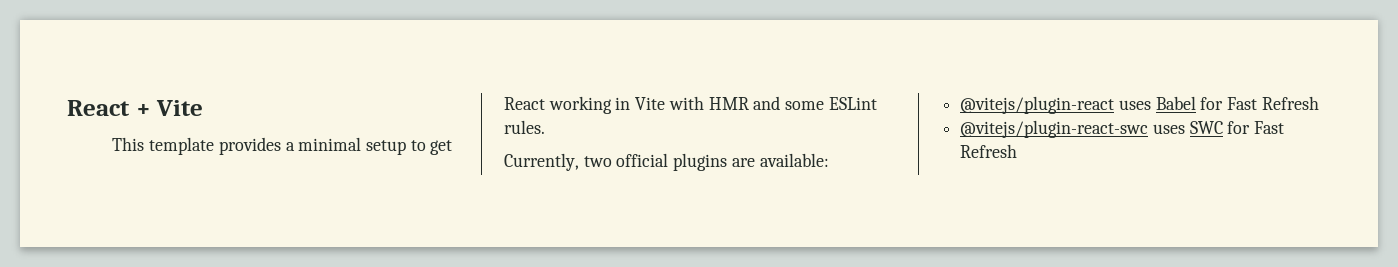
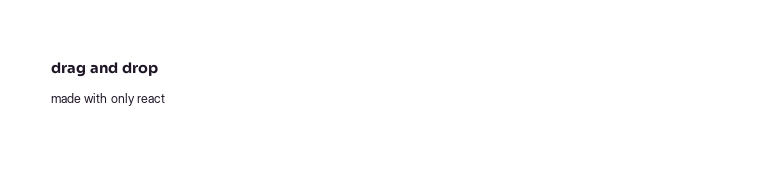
[67,100,204,116] [112,137,453,155] [504,96,877,114] [504,120,545,134] [504,153,829,171] [960,96,1319,114] [960,120,1285,138] [960,144,1018,158] React + Vite // This template provides a minimal setup to get React working in Vite with HMR and some ESLint rules. // Currently, two official plugins are available: // @vitejs/plugin-react uses Babel for Fast Refresh // @vitejs/plugin-react-swc uses SWC for Fast Refresh -> [51,62,158,77] [51,93,166,106] drag and drop // made with only react

